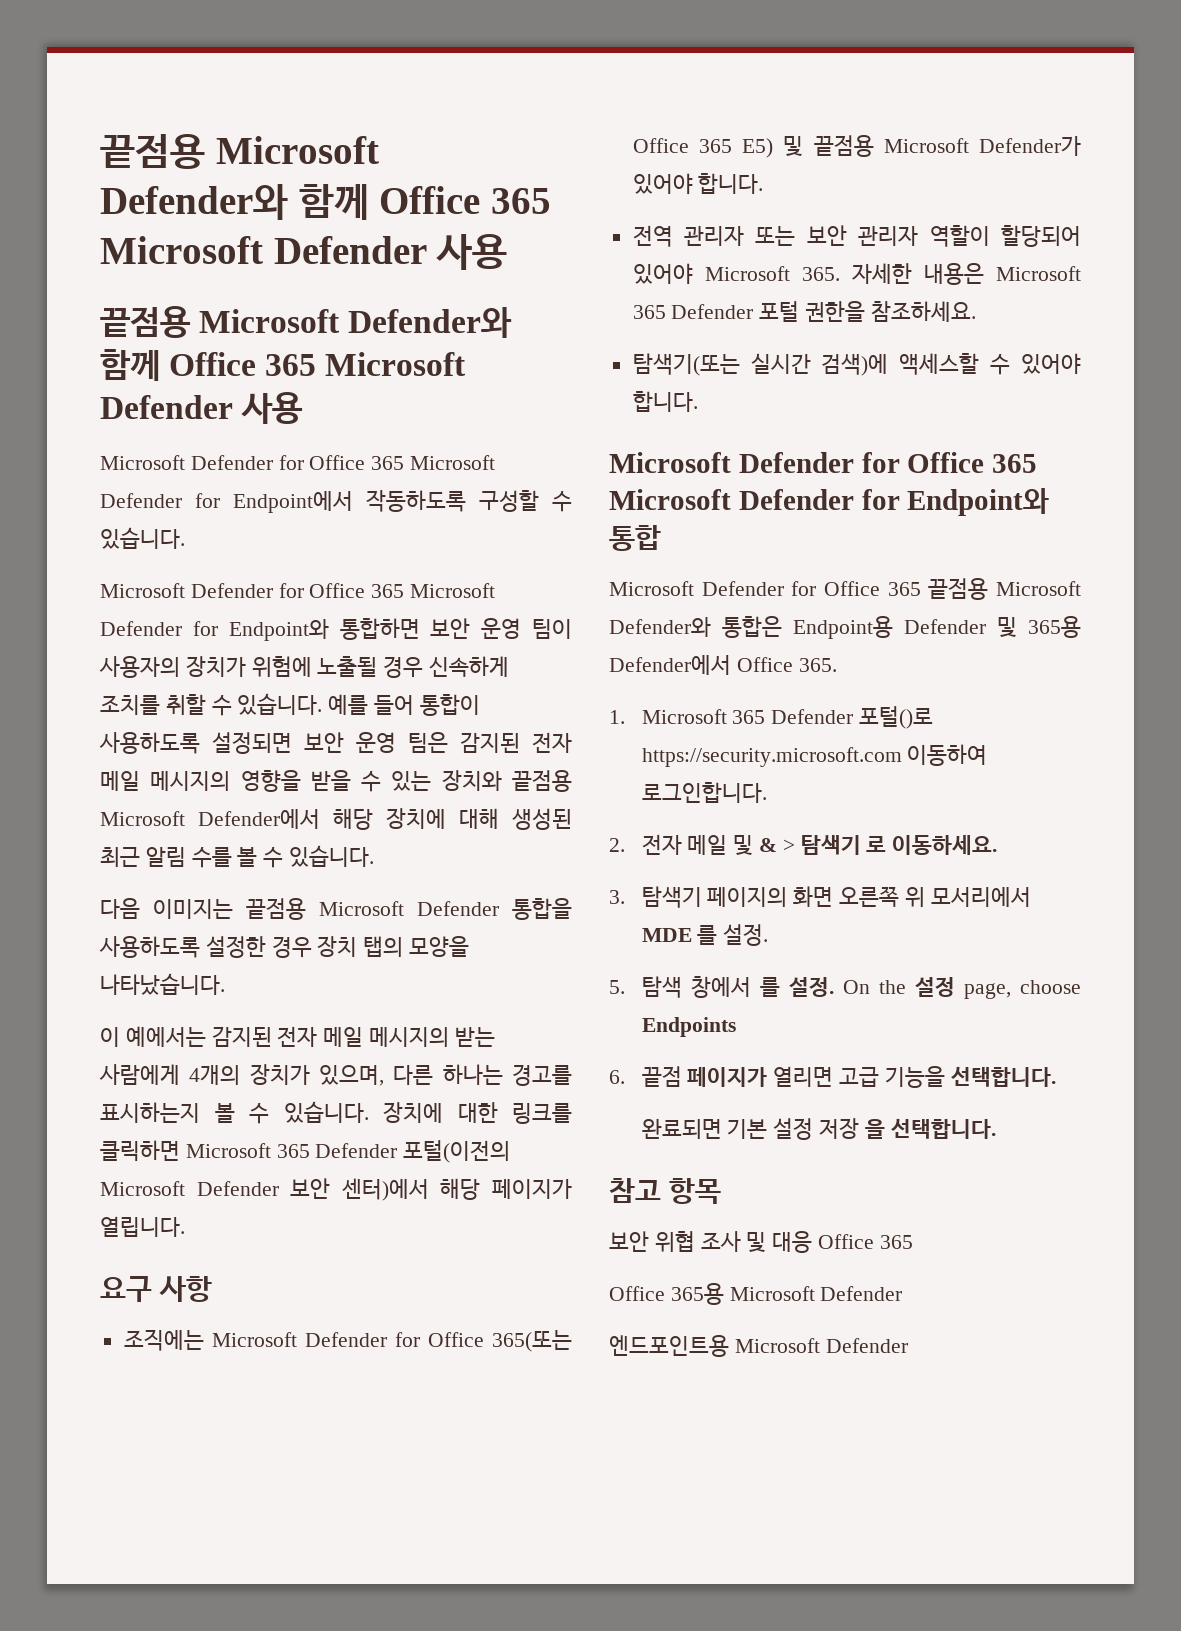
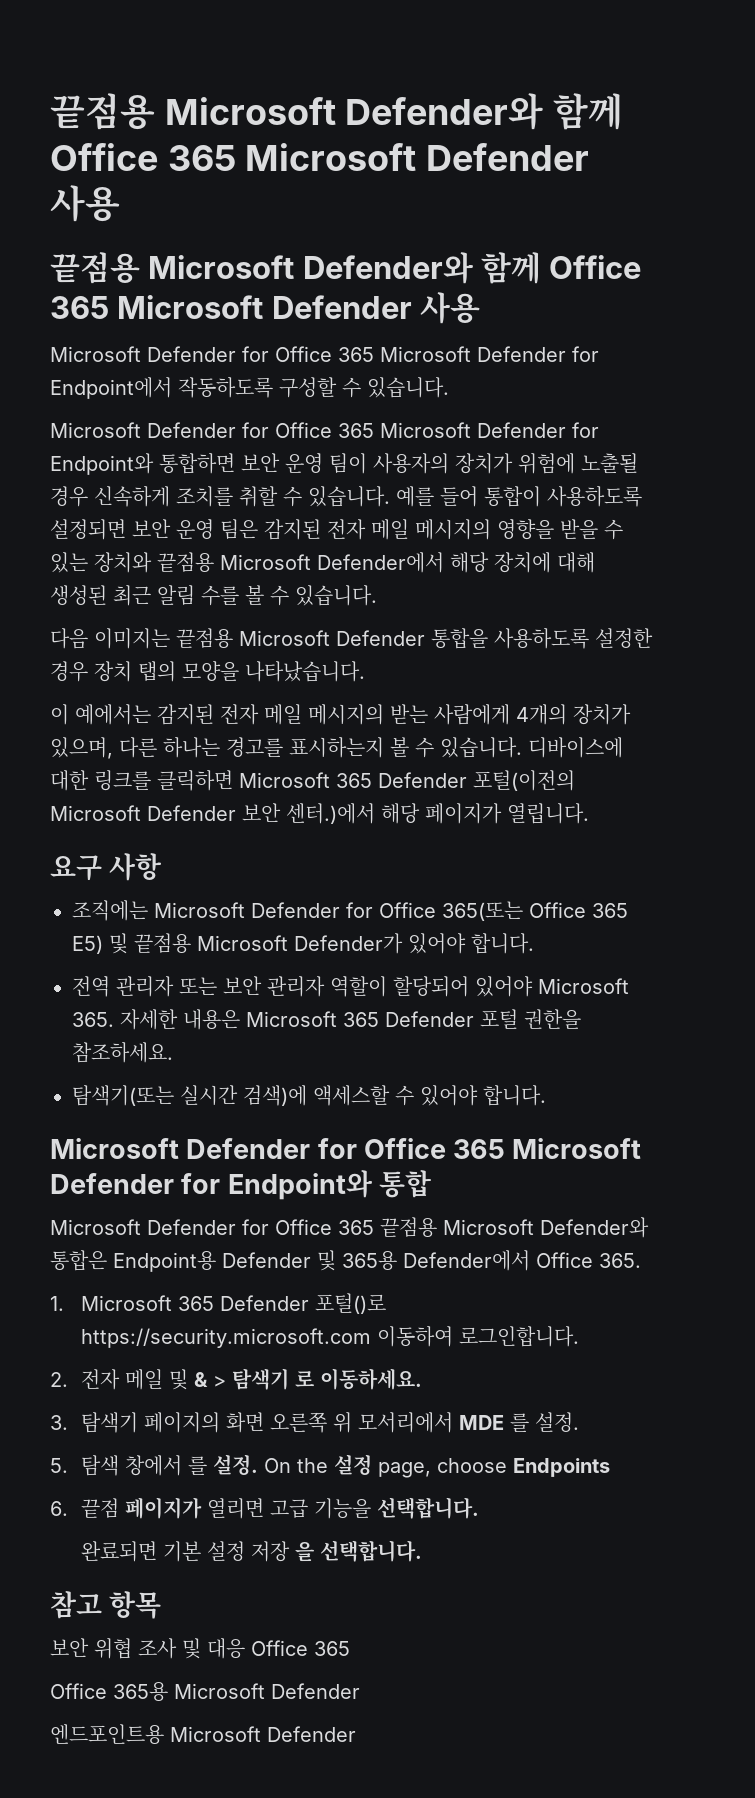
[383,1102,443,1123] 장치에 -> [528,737,623,758] 디바이스에
[341,1178,429,1201] 센터)에서 -> [286,803,375,824] 센터.)에서

